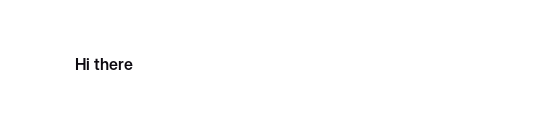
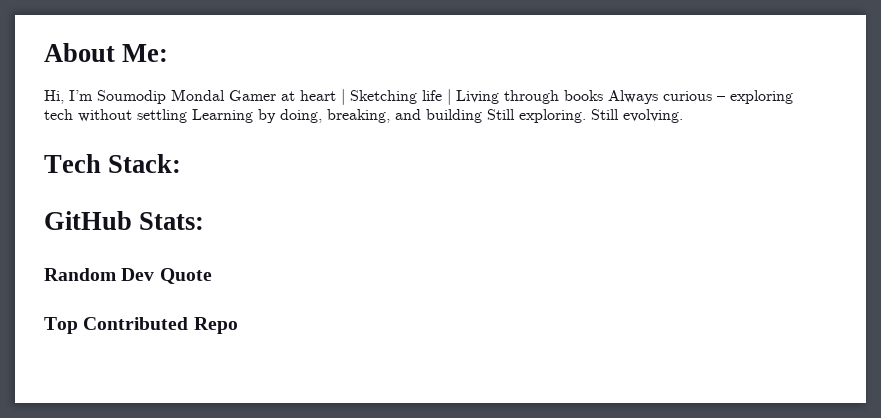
[75,58,134,70] Hi there -> [44,43,169,62] [44,89,793,105] [44,109,683,123] [44,154,182,173] [44,211,205,230] [44,268,212,284] [44,317,238,334] About Me: // Hi, I’m Soumodip Mondal Gamer at heart | Sketching life | Living through books Always curious – exploring tech without settling Learning by doing, breaking, and building Still exploring. Still evolving. // Tech Stack: // GitHub Stats: // Random Dev Quote // Top Contributed Repo

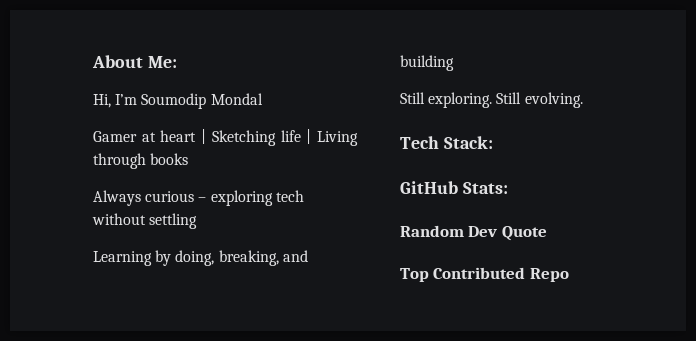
(225, 95) none -> (263, 99) //
(603, 95) none -> (189, 159) //
(187, 116) none -> (198, 221) //
(482, 116) none -> (454, 63) //

